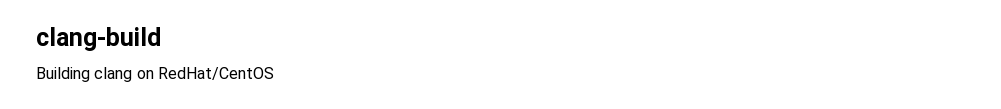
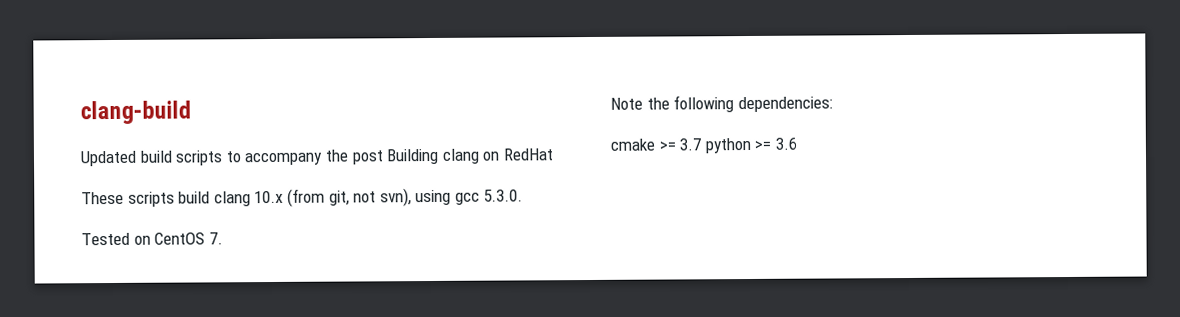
[36,67,274,82] Building clang on RedHat/CentOS -> [80,148,554,167] [81,188,524,207] [81,232,223,246] [610,95,833,113] [610,137,797,154] Updated build scripts to accompany the post Building clang on RedHat // These scripts build clang 10.x (from git, not svn), using gcc 5.3.0. // Tested on CentOS 7. // Note the following dependencies: // cmake >= 3.7 python >= 3.6

